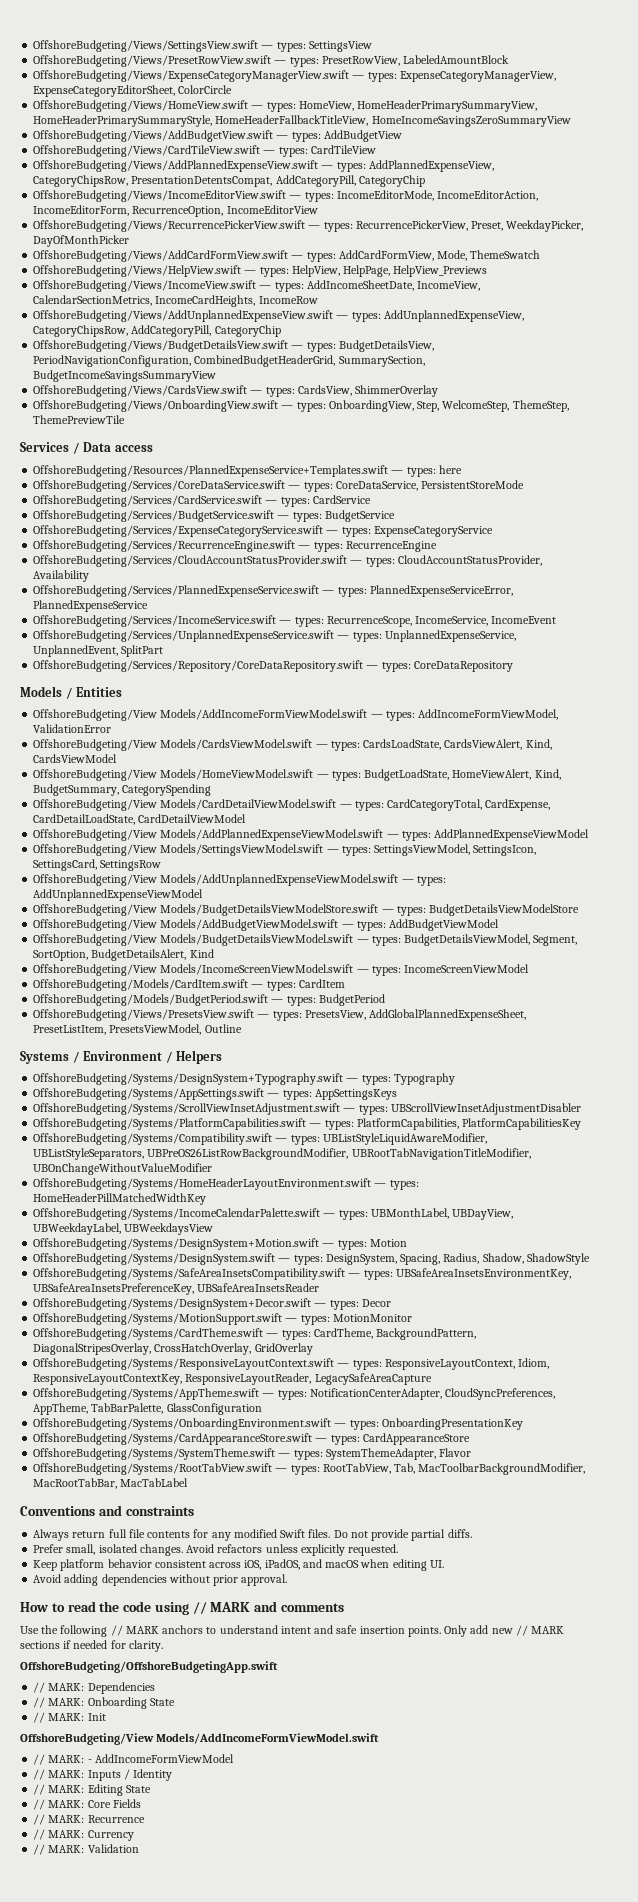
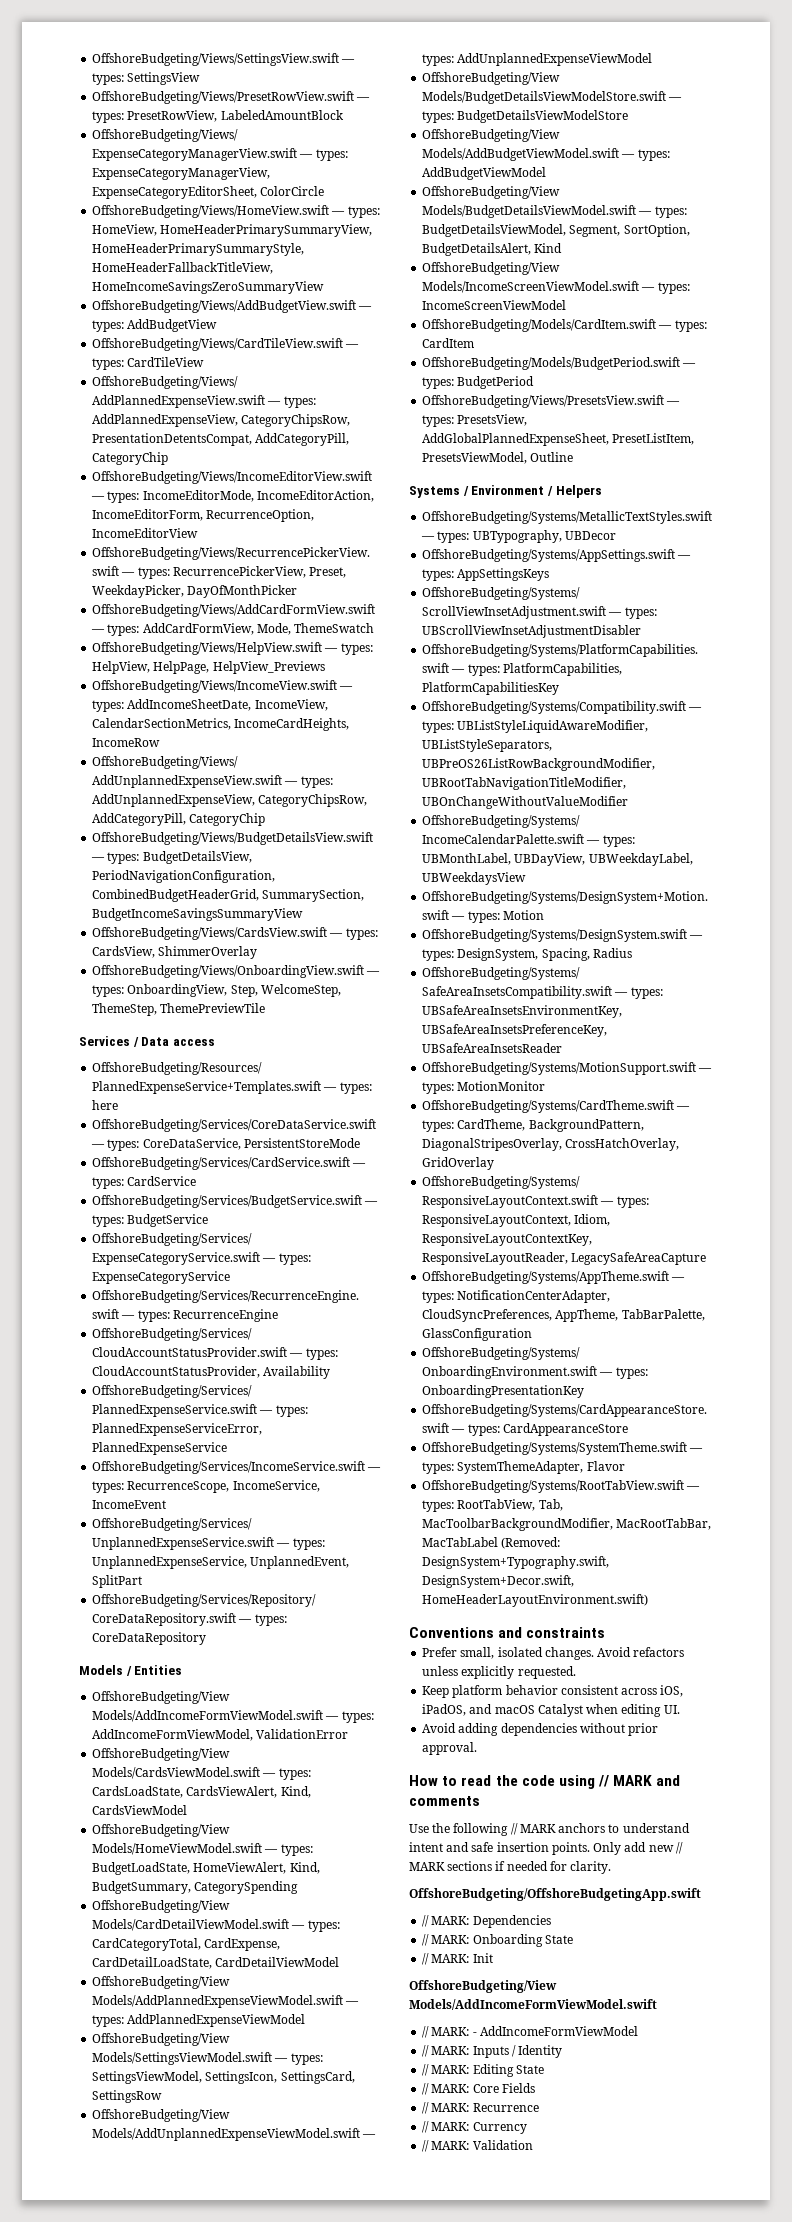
[33,1073,455,1085] OffshoreBudgeting/Systems/DesignSystem+Typography.swift — types: Typography -> [422,511,713,524] [421,530,616,543] OffshoreBudgeting/Systems/MetallicTextStyles.swift — types: UBTypography, UBDecor
[33,1178,419,1190] [33,1193,207,1205] // OffshoreBudgeting/Systems/HomeHeaderLayoutEnvironment.swift — types: HomeHeaderPillMatchedWidthKey -> (629, 802) none
[443,1253,590,1265] Radius, Shadow, ShadowStyle -> [592,948,632,958] Radius
[33,1298,391,1310] // OffshoreBudgeting/Systems/DesignSystem+Decor.swift — types: Decor -> (563, 1048) none
(189, 1482) none -> [501,1537,561,1549] [422,1556,610,1569] [422,1575,575,1588] [422,1594,649,1607] (Removed: DesignSystem+Typography.swift, DesignSystem+Decor.swift, HomeHeaderLayoutEnvironment.swift)
[33,1529,472,1541] // Always return full file contents for any modified Swift files. Do not provide partial diffs. -> (606, 1632) none
(360, 1564) none -> [537,1704,583,1717] Catalyst

